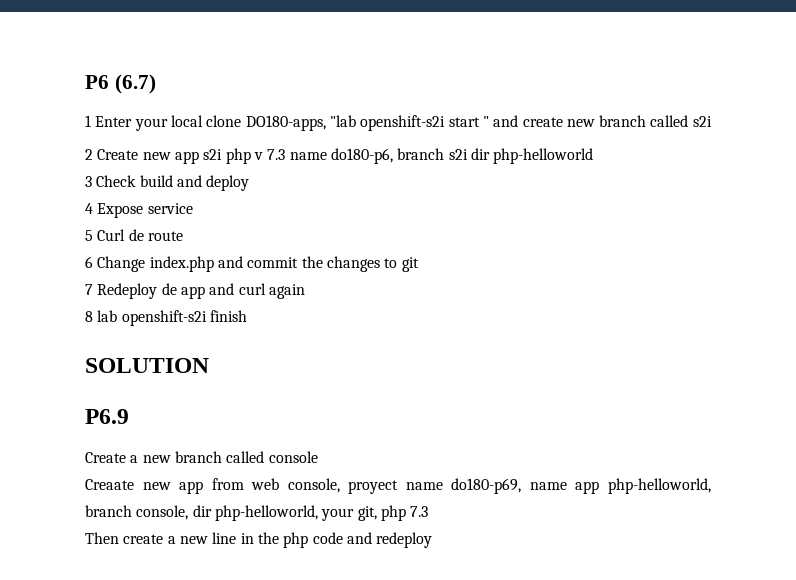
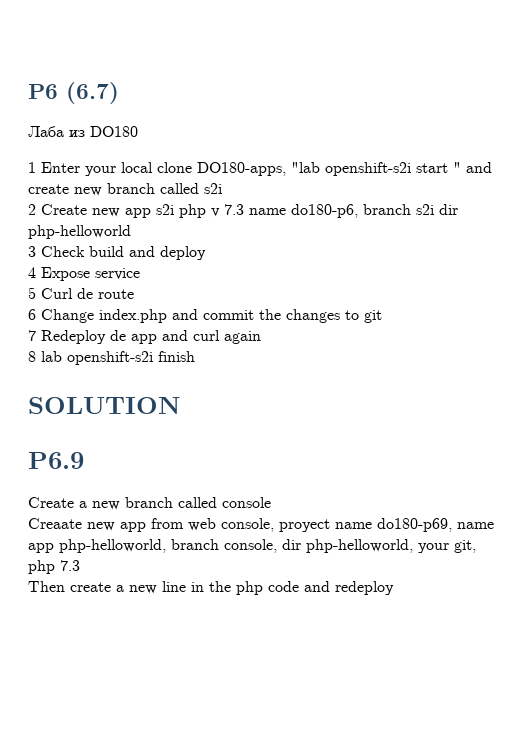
(156, 84) none -> [28,126,138,137] // Лаба из DO180

